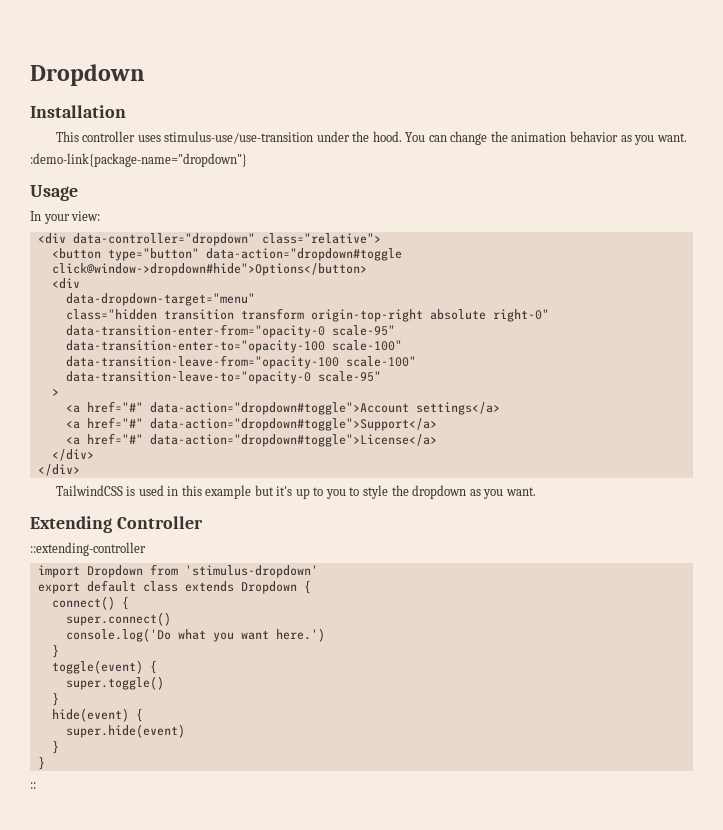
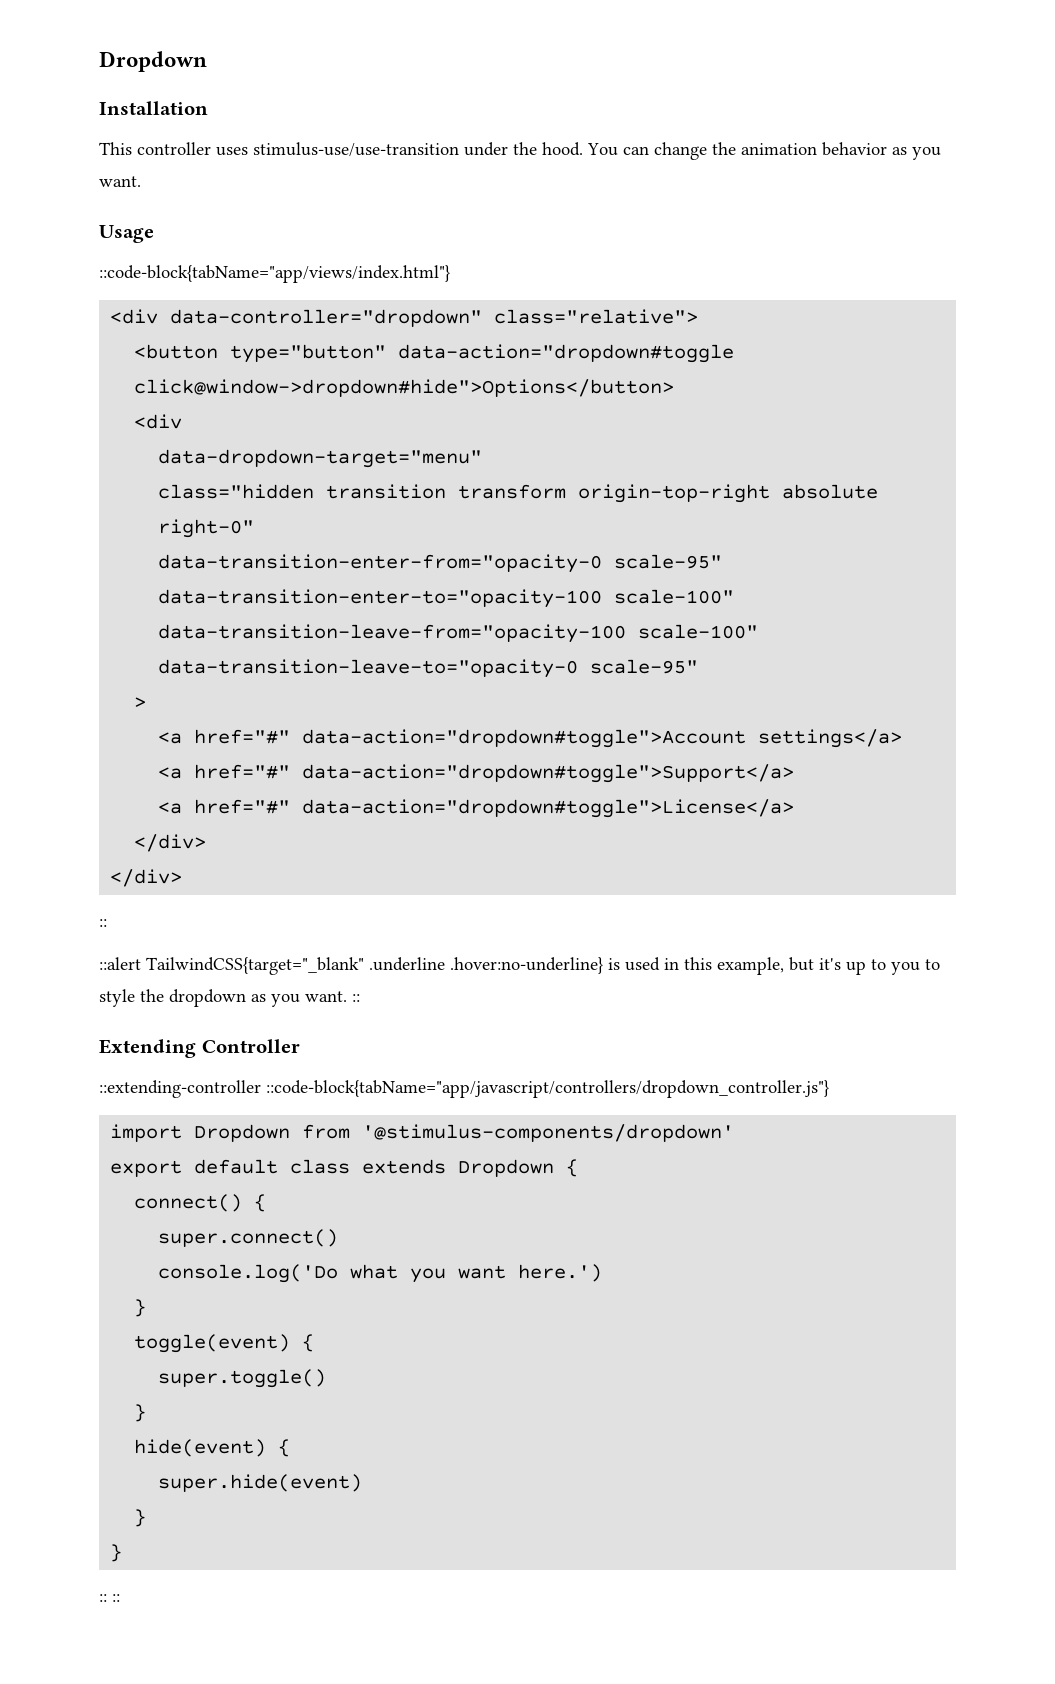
[30,153,247,167] // :demo-link{package-name="dropdown"} -> (141, 181) none
[30,211,101,224] In your view: -> [99,265,450,283] ::code-block{tabName="app/views/index.html"}
[55,485,123,496] TailwindCSS -> [99,919,107,927] [99,957,603,975] :: // ::alert TailwindCSS{target="_blank" .underline .hover:no-underline}
[205,485,252,499] example -> [717,957,784,975] example,
(536, 491) none -> [352,994,360,1002] ::
(146, 549) none -> [266,1080,829,1098] ::code-block{tabName="app/javascript/controllers/dropdown_controller.js"}
[184,565,318,578] 'stimulus-dropdown' -> [362,1124,735,1142] '@stimulus-components/dropdown'
(36, 785) none -> [112,1594,120,1602] ::

